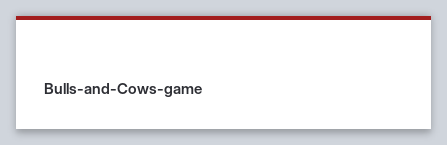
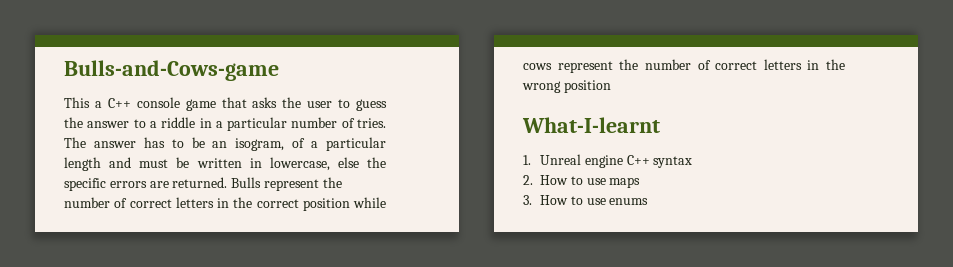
(202, 90) none -> [64,97,387,111] [64,117,387,131] [64,137,386,151] [64,157,386,171] [64,177,342,191] [64,197,386,211] [523,59,845,73] [522,80,611,93] [522,117,660,133] [523,154,693,168] [523,175,641,188] [523,195,649,205] // This a C++ console game that asks the user to guess the answer to a riddle in a particular number of tries. The answer has to be an isogram, of a particular length and must be written in lowercase, else the specific errors are returned. Bulls represent the number of correct letters in the correct position while cows represent the number of correct letters in the wrong position // What-I-learnt // 1. Unreal engine C++ syntax // 2. How to use maps // 3. How to use enums

